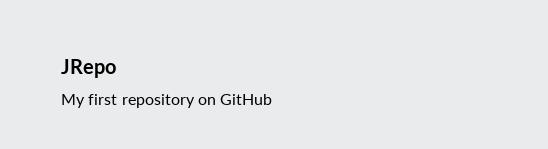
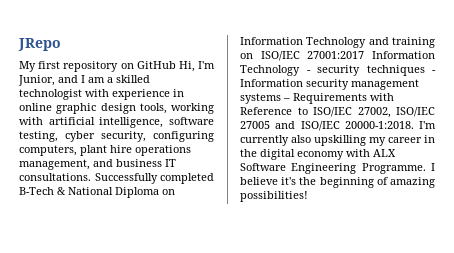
(273, 99) none -> [178,61,215,72] [18,75,150,86] [19,89,184,100] [19,103,214,114] [19,117,214,128] [19,131,214,142] [19,145,191,156] [19,159,176,170] [19,173,214,184] [19,187,175,198] [240,37,435,48] [240,51,435,61] [240,65,436,76] [240,79,419,90] [240,93,394,104] [240,107,435,118] [240,121,436,131] [240,135,435,146] [240,149,396,160] [240,163,435,174] [240,177,435,188] [240,191,308,202] Hi, I'm Junior, and I am a skilled technologist with experience in online graphic design tools, working with artificial intelligence, software testing, cyber security, configuring computers, plant hire operations management, and business IT consultations. Successfully completed B-Tech & National Diploma on Information Technology and training on ISO/IEC 27001:2017 Information Technology - security techniques - Information security management systems – Requirements with Reference to ISO/IEC 27002, ISO/IEC 27005 and ISO/IEC 20000-1:2018. I'm currently also upskilling my career in the digital economy with ALX Software Engineering Programme. I believe it's the beginning of amazing possibilities!

